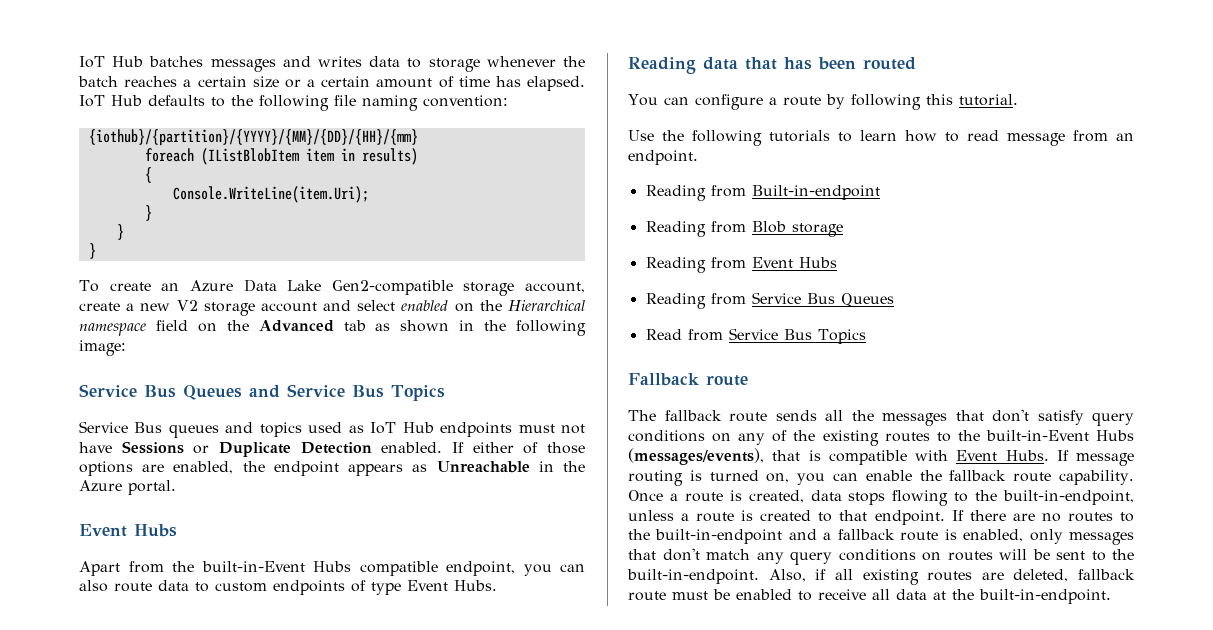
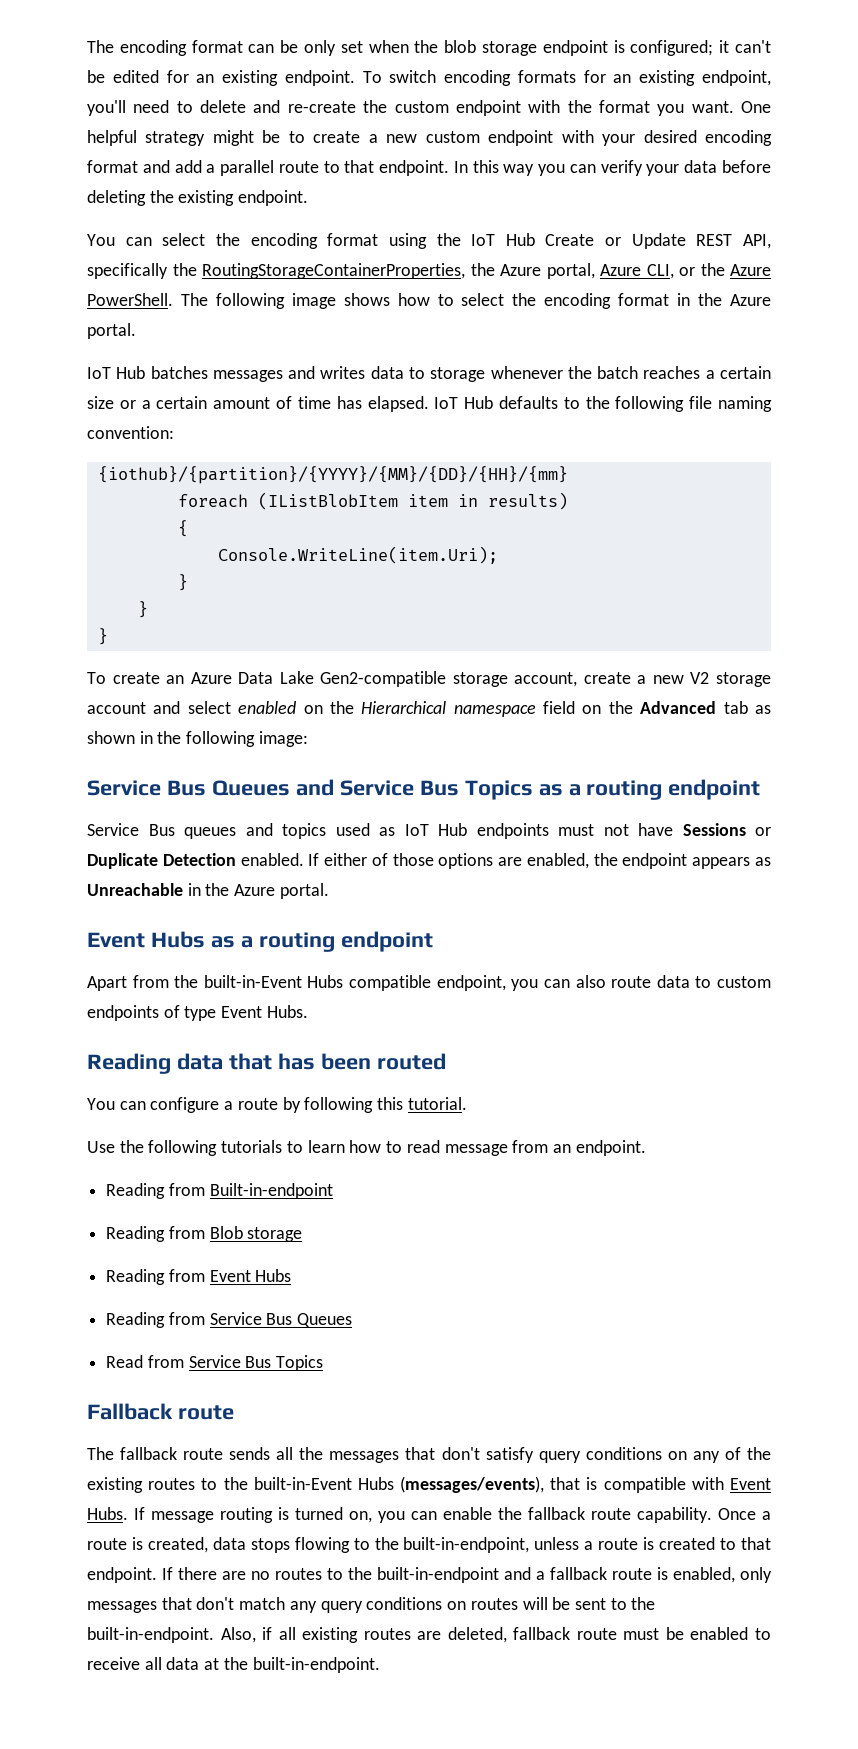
(79, 62) none -> [87,40,771,56] [87,70,771,86] [87,100,771,116] [87,130,772,146] [87,160,771,176] [87,190,309,206] [87,233,771,249] [87,263,771,279] [87,293,771,309] [87,323,136,339] The encoding format can be only set when the blob storage endpoint is configured; it can't be edited for an existing endpoint. To switch encoding formats for an existing endpoint, you'll need to delete and re-create the custom endpoint with the format you want. One helpful strategy might be to create a new custom endpoint with your desired encoding format and add a parallel route to that endpoint. In this way you can verify your data before deleting the existing endpoint. // You can select the encoding format using the IoT Hub Create or Update REST API, specifically the RoutingStorageContainerProperties, the Azure portal, Azure CLI, or the Azure PowerShell. The following image shows how to select the encoding format in the Azure portal. //
(445, 393) none -> [538,779,761,800] as a routing endpoint
(177, 530) none -> [210,931,433,952] as a routing endpoint

